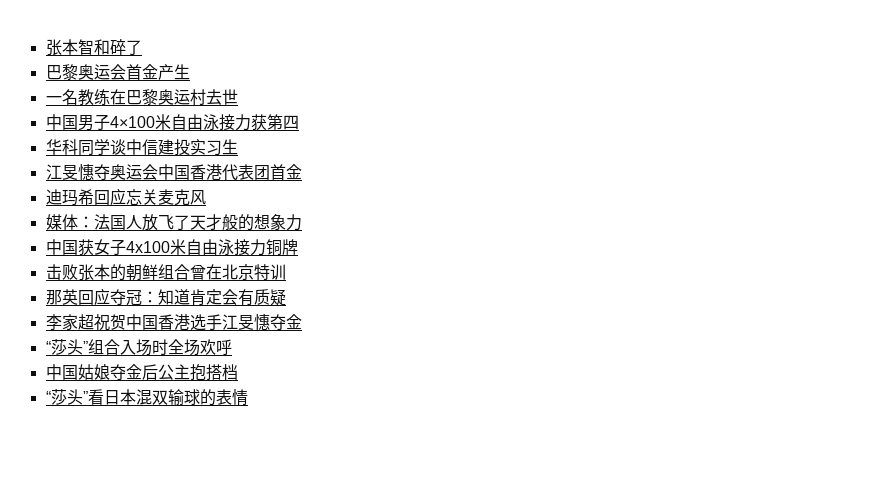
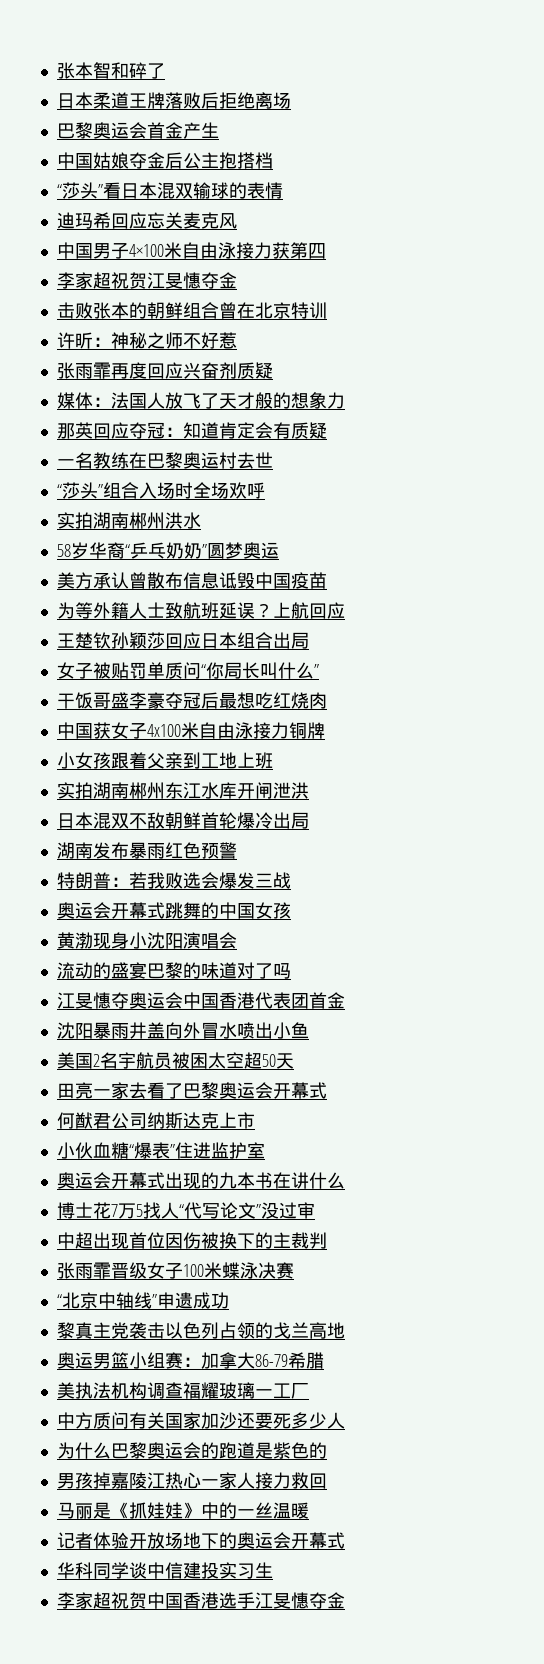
(142, 47) none -> [56,92,291,109] // 日本柔道王牌落败后拒绝离场
[45,89,238,106] [45,114,299,131] [45,139,238,156] [45,164,302,181] [45,188,206,206] [45,214,302,231] [45,239,298,256] [45,264,286,281] [45,288,286,306] [45,314,302,331] [45,339,232,356] // 一名教练在巴黎奥运村去世 // 中国男子4×100米自由泳接力获第四 // 华科同学谈中信建投实习生 // 江旻憓夺奥运会中国香港代表团首金 // 迪玛希回应忘关麦克风 // 媒体：法国人放飞了天才般的想象力 // 中国获女子4x100米自由泳接力铜牌 // 击败张本的朝鲜组合曾在北京特训 // 那英回应夺冠：知道肯定会有质疑 // 李家超祝贺中国香港选手江旻憓夺金 // “莎头”组合入场时全场欢呼 -> (219, 130) none
(248, 397) none -> [56,212,237,229] [56,242,326,259] [56,272,237,289] [56,302,327,319] [56,332,237,349] [56,362,273,379] [56,392,345,409] [56,422,327,439] [56,452,273,469] [56,482,265,499] [56,512,201,529] [56,542,279,559] [56,572,327,589] [56,602,345,619] [56,632,309,649] [56,662,319,679] [56,692,327,709] [56,722,325,739] [56,752,273,769] [56,782,309,799] [56,812,309,829] [56,842,237,859] [56,872,291,889] [56,902,291,919] [56,932,237,949] [56,962,291,979] [56,992,345,1009] [56,1022,309,1039] [56,1052,294,1069] [56,1082,327,1099] [56,1112,255,1129] [56,1142,265,1159] [56,1172,345,1189] [56,1202,315,1219] [56,1232,327,1249] [56,1262,294,1279] [56,1292,229,1309] [56,1322,345,1339] [56,1352,324,1369] [56,1382,309,1399] [56,1412,345,1429] [56,1442,327,1459] [56,1472,327,1489] [56,1502,309,1519] [56,1532,345,1549] [56,1562,273,1579] [56,1592,345,1609] // 迪玛希回应忘关麦克风 // 中国男子4×100米自由泳接力获第四 // 李家超祝贺江旻憓夺金 // 击败张本的朝鲜组合曾在北京特训 // 许昕：神秘之师不好惹 // 张雨霏再度回应兴奋剂质疑 // 媒体：法国人放飞了天才般的想象力 // 那英回应夺冠：知道肯定会有质疑 // 一名教练在巴黎奥运村去世 // “莎头”组合入场时全场欢呼 // 实拍湖南郴州洪水 // 58岁华裔“乒乓奶奶”圆梦奥运 // 美方承认曾散布信息诋毁中国疫苗 // 为等外籍人士致航班延误？上航回应 // 王楚钦孙颖莎回应日本组合出局 // 女子被贴罚单质问“你局长叫什么” // 干饭哥盛李豪夺冠后最想吃红烧肉 // 中国获女子4x100米自由泳接力铜牌 // 小女孩跟着父亲到工地上班 // 实拍湖南郴州东江水库开闸泄洪 // 日本混双不敌朝鲜首轮爆冷出局 // 湖南发布暴雨红色预警 // 特朗普：若我败选会爆发三战 // 奥运会开幕式跳舞的中国女孩 // 黄渤现身小沈阳演唱会 // 流动的盛宴巴黎的味道对了吗 // 江旻憓夺奥运会中国香港代表团首金 // 沈阳暴雨井盖向外冒水喷出小鱼 // 美国2名宇航员被困太空超50天 // 田亮一家去看了巴黎奥运会开幕式 // 何猷君公司纳斯达克上市 // 小伙血糖“爆表”住进监护室 // 奥运会开幕式出现的九本书在讲什么 // 博士花7万5找人“代写论文”没过审 // 中超出现首位因伤被换下的主裁判 // 张雨霏晋级女子100米蝶泳决赛 // “北京中轴线”申遗成功 // 黎真主党袭击以色列占领的戈兰高地 // 奥运男篮小组赛：加拿大86-79希腊 // 美执法机构调查福耀玻璃一工厂 // 中方质问有关国家加沙还要死多少人 // 为什么巴黎奥运会的跑道是紫色的 // 男孩掉嘉陵江热心一家人接力救回 // 马丽是《抓娃娃》中的一丝温暖 // 记者体验开放场地下的奥运会开幕式 // 华科同学谈中信建投实习生 // 李家超祝贺中国香港选手江旻憓夺金

